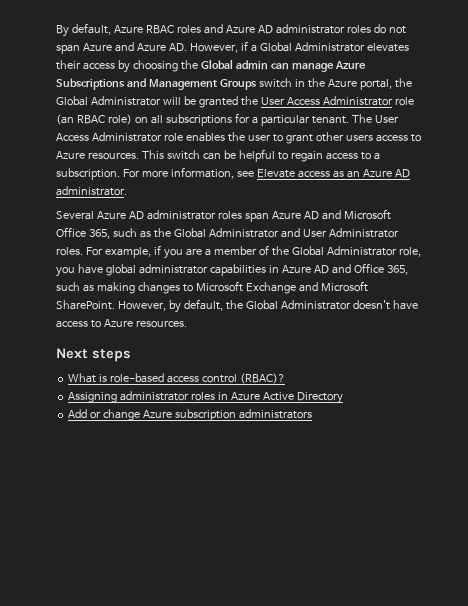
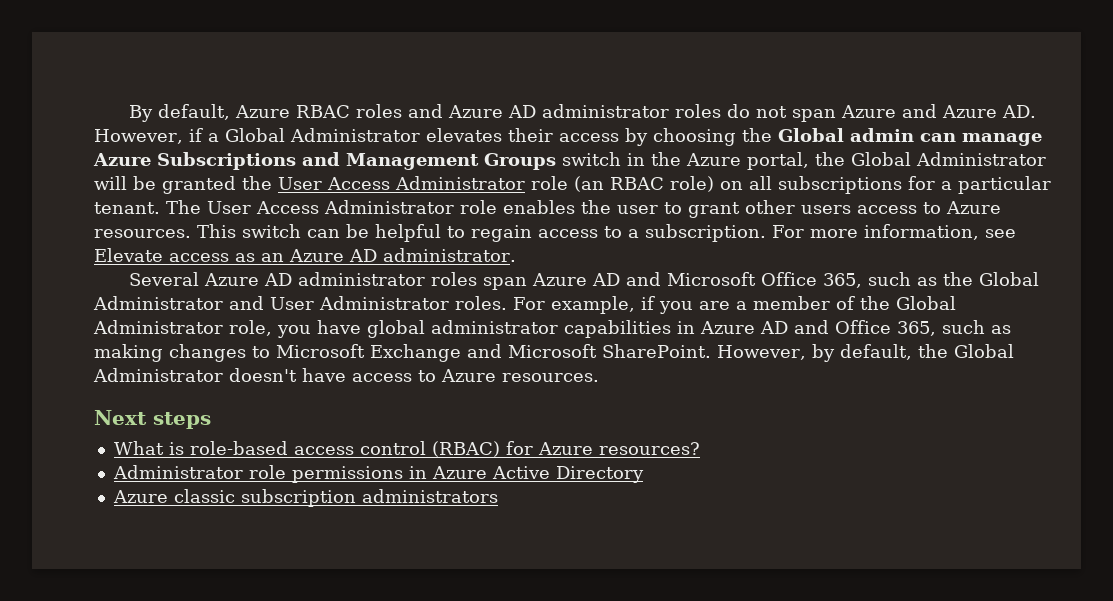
[239,373,285,384] [68,391,216,403] (RBAC)? // Assigning administrator roles -> [431,441,700,457] [112,465,403,483] (RBAC) for Azure resources? // Administrator role permissions
[68,409,173,421] Add or change Azure -> [112,489,235,503] Azure classic

